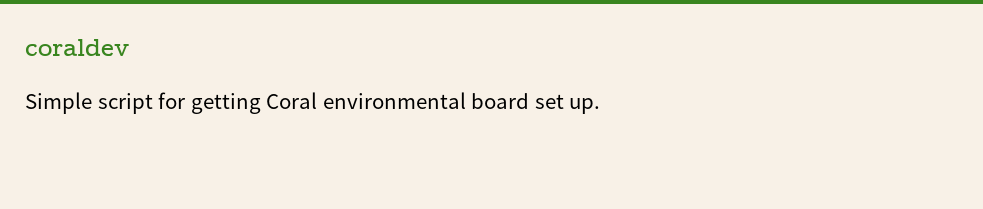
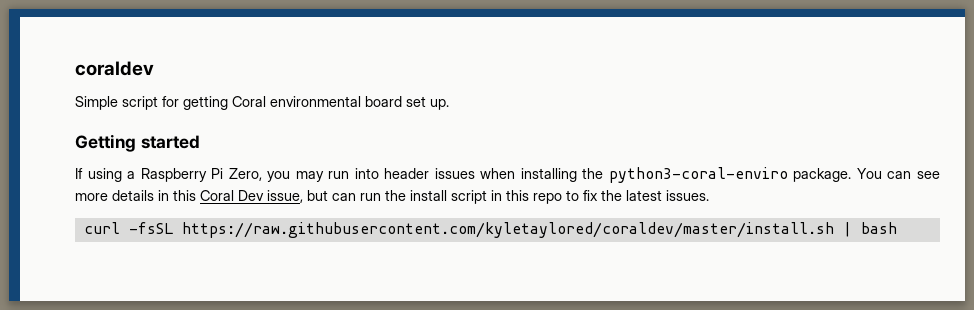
(601, 106) none -> [75,134,200,152] [75,167,940,183] [75,190,709,204] [83,222,897,238] // Getting started // If using a Raspberry Pi Zero, you may run into header issues when installing the python3-coral-enviro package. You can see more details in this Coral Dev issue, but can run the install script in this repo to fix the latest issues. // curl -fsSL https://raw.githubusercontent.com/kyletaylored/coraldev/master/install.sh | bash

